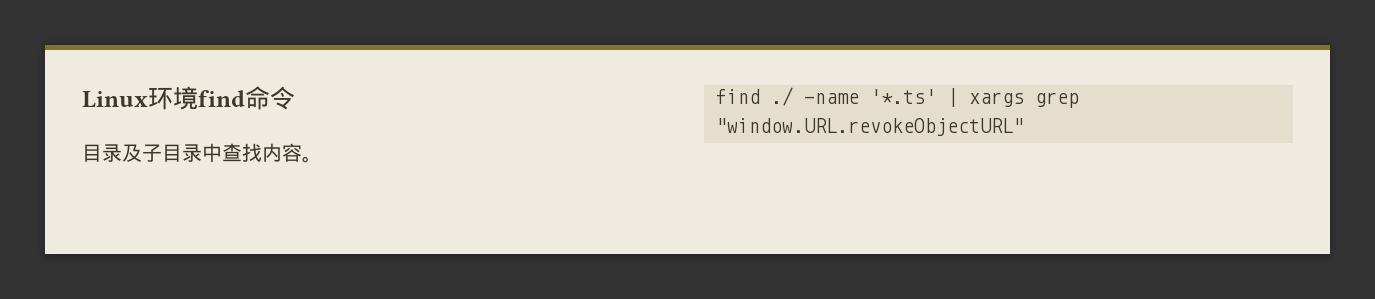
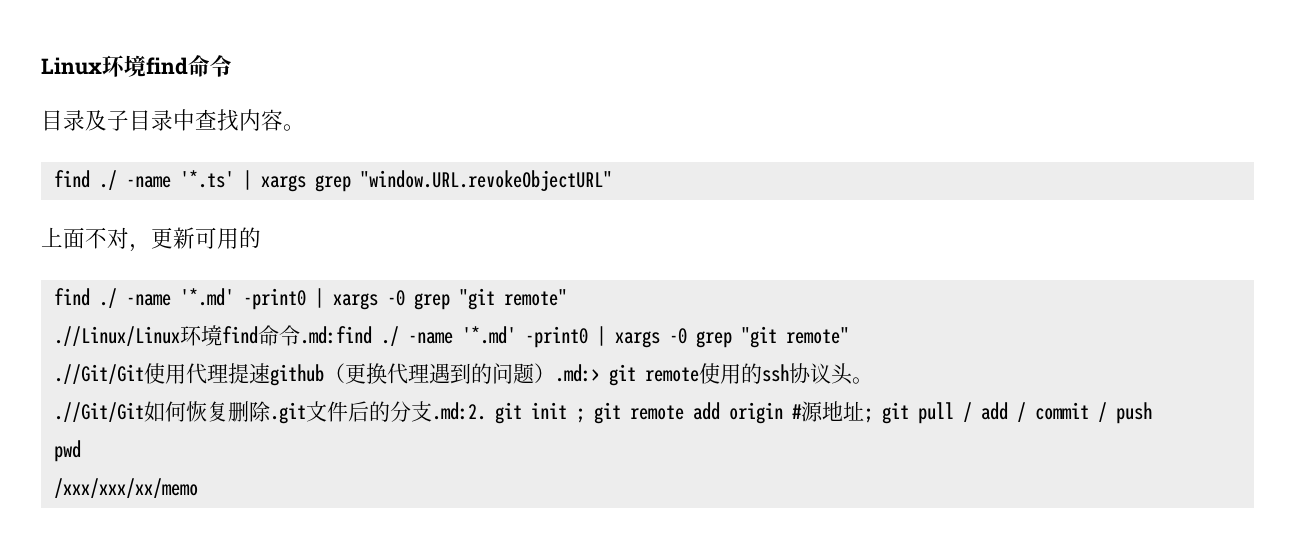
(1024, 127) none -> [41,227,261,252] [53,288,567,310] [53,325,849,348] [53,363,873,386] [53,401,1152,424] [53,440,81,462] [53,478,198,498] // 上面不对，更新可用的 // find ./ -name '*.md' -print0 | xargs -0 grep "git remote" // .//Linux/Linux环境find命令.md:find ./ -name '*.md' -print0 | xargs -0 grep "git remote" // .//Git/Git使用代理提速github（更换代理遇到的问题）.md:> git remote使用的ssh协议头。 // .//Git/Git如何恢复删除.git文件后的分支.md:2. git init ; git remote add origin #源地址; git pull / add / commit / push // pwd // /xxx/xxx/xx/memo

